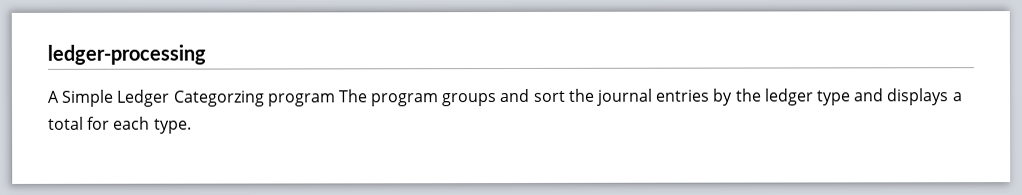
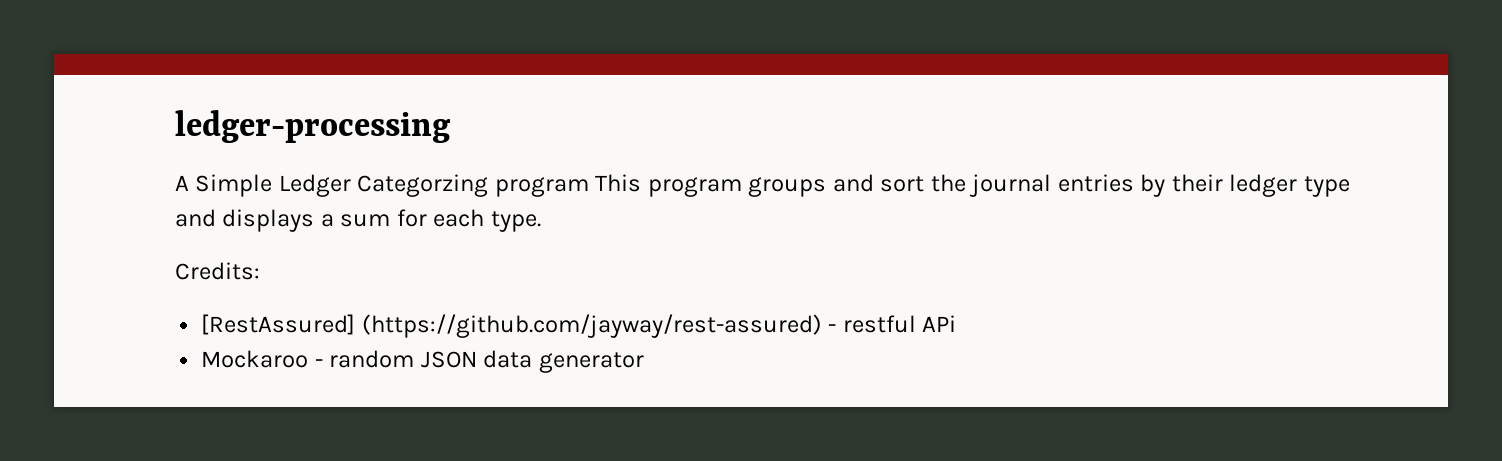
[337,89,368,103] The -> [595,174,642,192] This
[734,88,762,102] the -> [1171,174,1223,192] their
[48,116,84,130] total -> [340,214,391,227] sum
(192, 126) none -> [175,262,260,280] [201,314,957,338] [201,350,644,373] // Credits: // [RestAssured] (https://github.com/jayway/rest-assured) - restful APi // Mockaroo - random JSON data generator

